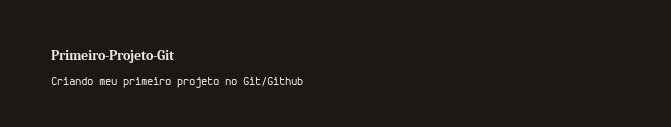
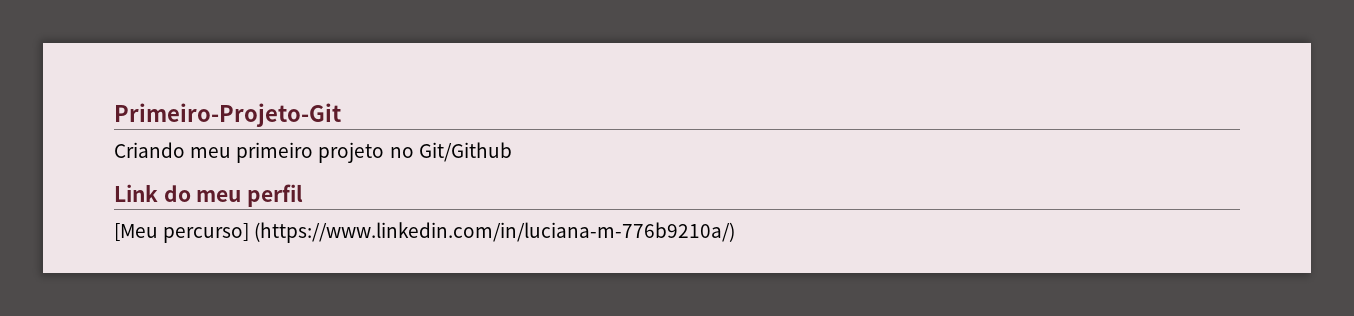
(303, 81) none -> [114,184,304,207] [114,222,736,243] // Link do meu perfil // [Meu percurso] (https://www.linkedin.com/in/luciana-m-776b9210a/)

